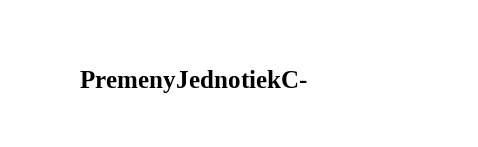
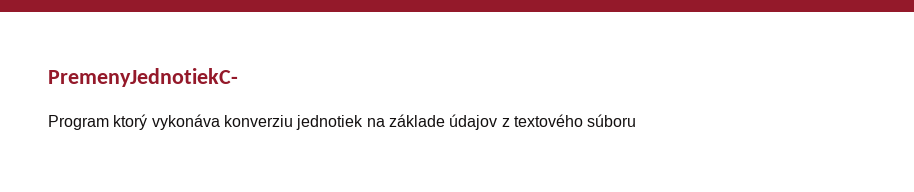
(307, 81) none -> [48,114,637,130] // Program ktorý vykonáva konverziu jednotiek na základe údajov z textového súboru

